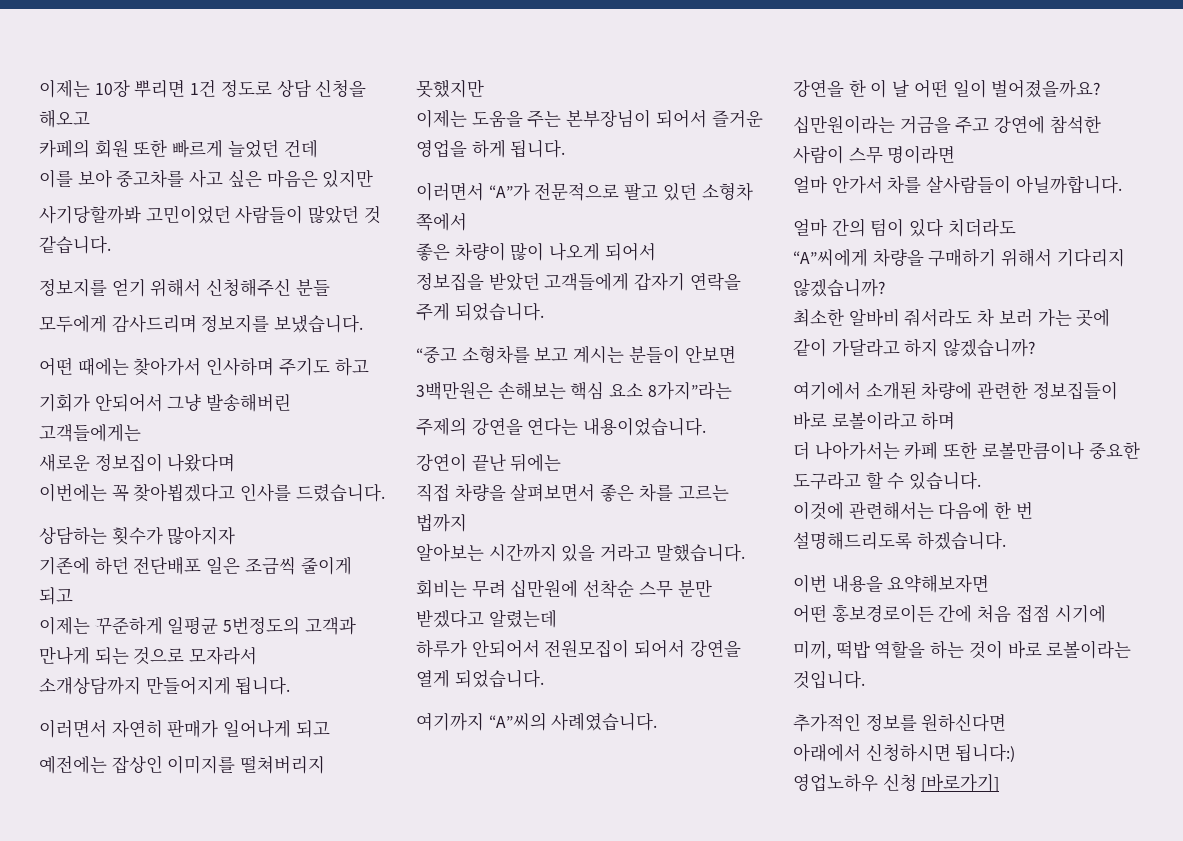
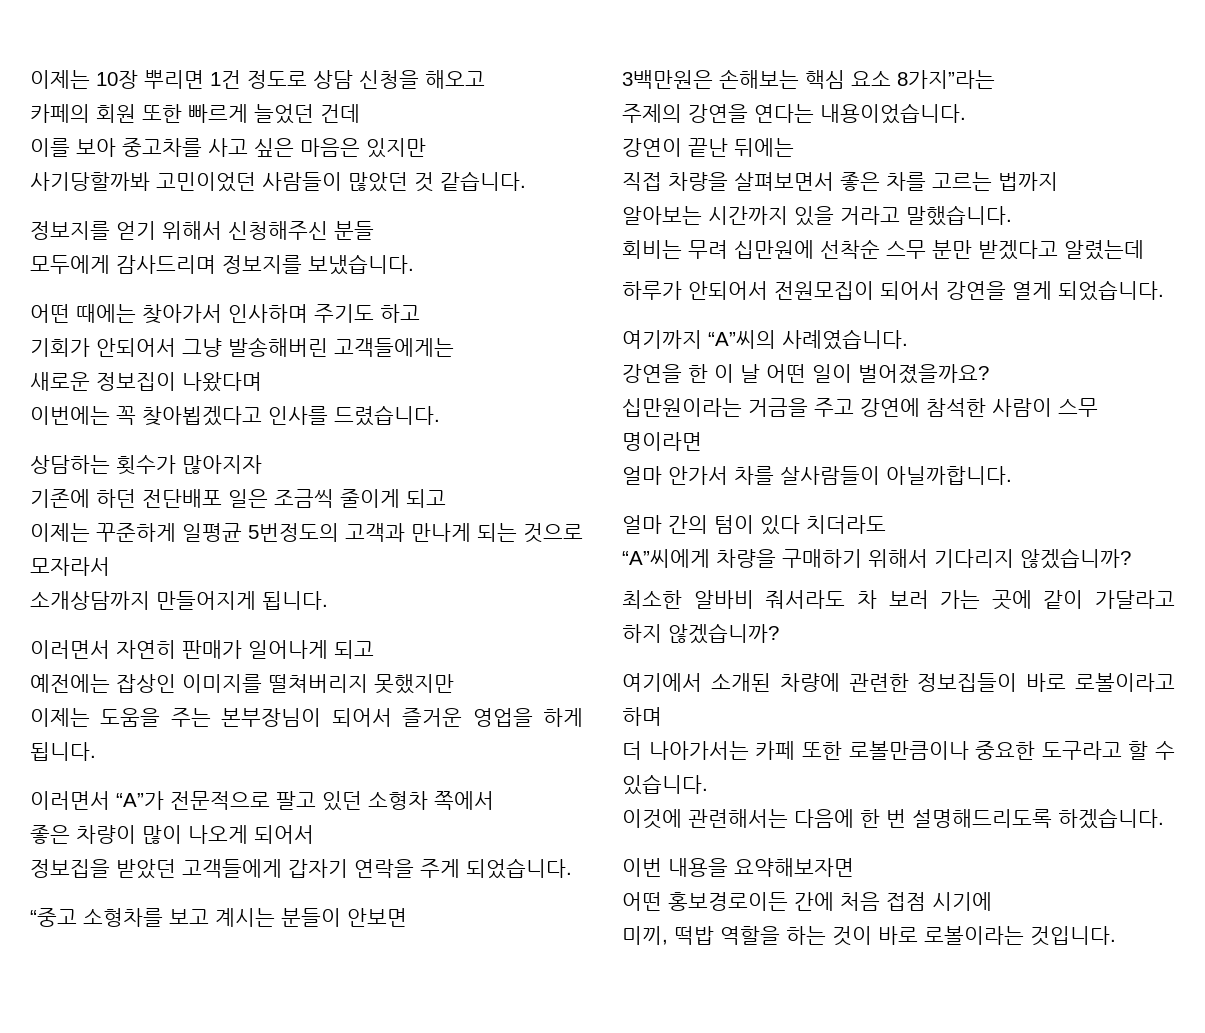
[793,713,1007,732] [793,743,1016,762] [793,773,1000,792] // 추가적인 정보를 원하신다면 // 아래에서 신청하시면 됩니다:) // 영업노하우 신청 [바로가기] -> (1116, 936) none

